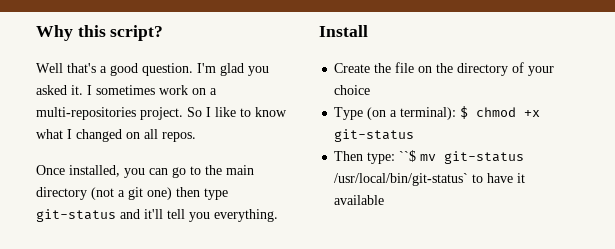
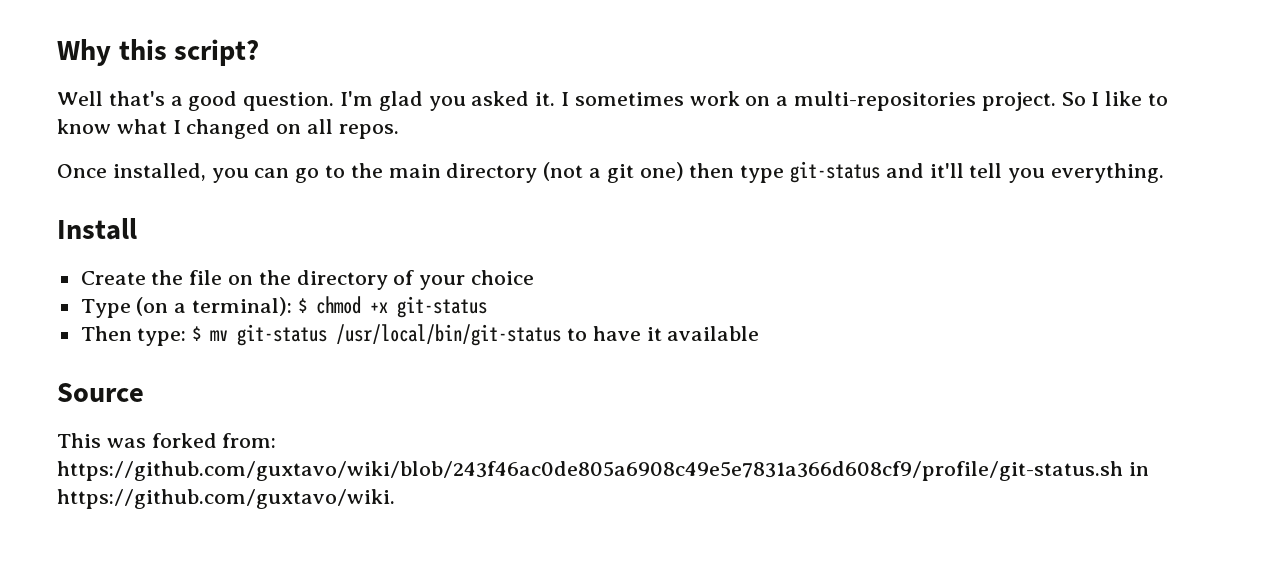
[399,150,417,162] ``$ -> [192,326,202,341] $
[334,173,469,186] /usr/local/bin/git-status` -> [336,324,562,346] /usr/local/bin/git-status
(385, 200) none -> [57,383,144,402] [57,433,277,448] [57,461,1149,481] [57,489,395,509] // Source // This was forked from: https://github.com/guxtavo/wiki/blob/243f46ac0de805a6908c49e5e7831a366d608cf9/profile/git-status.sh in https://github.com/guxtavo/wiki.

